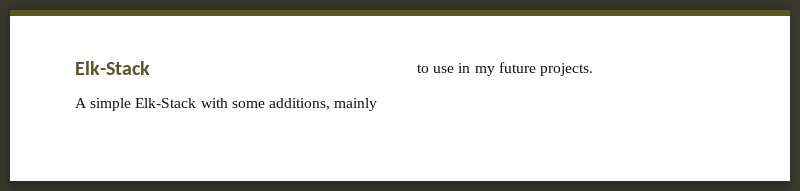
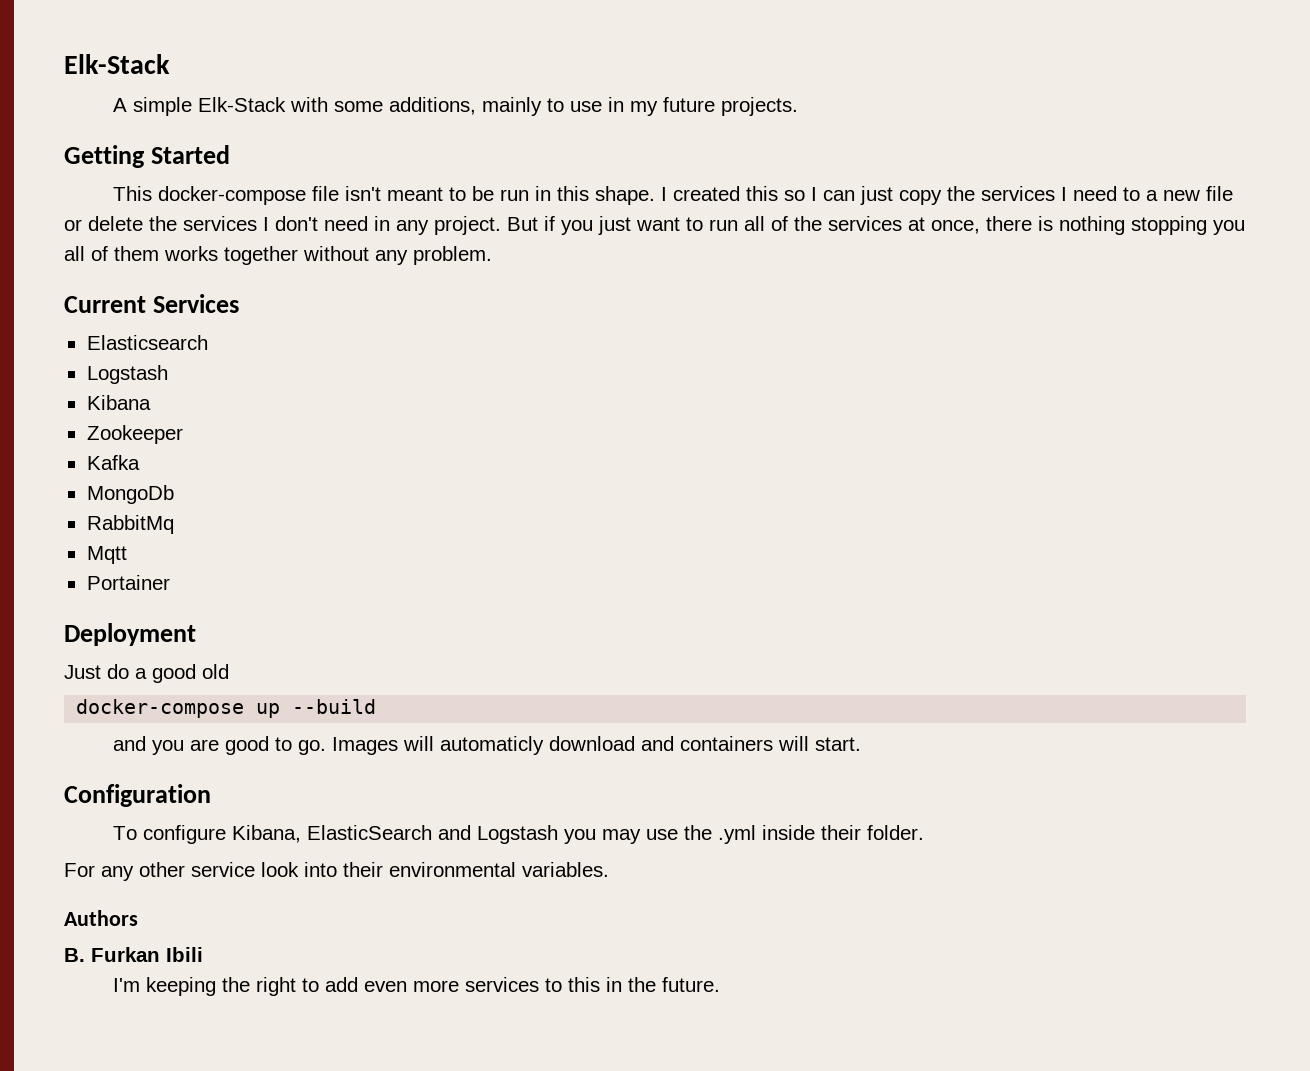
(593, 69) none -> [64,145,230,168] [113,186,1234,205] [64,216,1245,235] [64,246,492,265] [64,294,239,313] [86,335,208,350] [86,365,168,384] [86,395,151,410] [86,425,183,444] [86,455,140,470] [86,485,174,504] [86,515,174,534] [86,546,127,564] [86,575,170,590] [64,623,196,646] [64,664,229,683] [76,699,377,718] [113,736,862,755] [64,784,211,807] [113,825,925,844] [64,862,609,881] [64,910,138,926] [64,947,203,962] [113,977,721,996] // Getting Started // This docker-compose file isn't meant to be run in this shape. I created this so I can just copy the services I need to a new file or delete the services I don't need in any project. But if you just want to run all of the services at once, there is nothing stopping you all of them works together without any problem. // Current Services // Elasticsearch // Logstash // Kibana // Zookeeper // Kafka // MongoDb // RabbitMq // Mqtt // Portainer // Deployment // Just do a good old // docker-compose up --build // and you are good to go. Images will automaticly download and containers will start. // Configuration // To configure Kibana, ElasticSearch and Logstash you may use the .yml inside their folder. // For any other service look into their environmental variables. // Authors // B. Furkan Ibili // I'm keeping the right to add even more services to this in the future.

